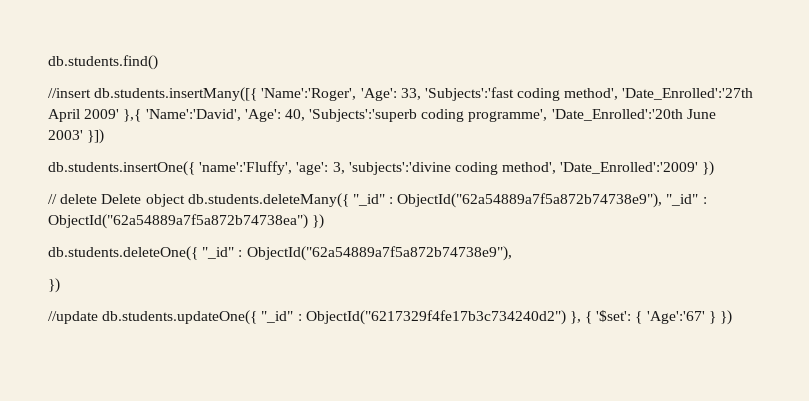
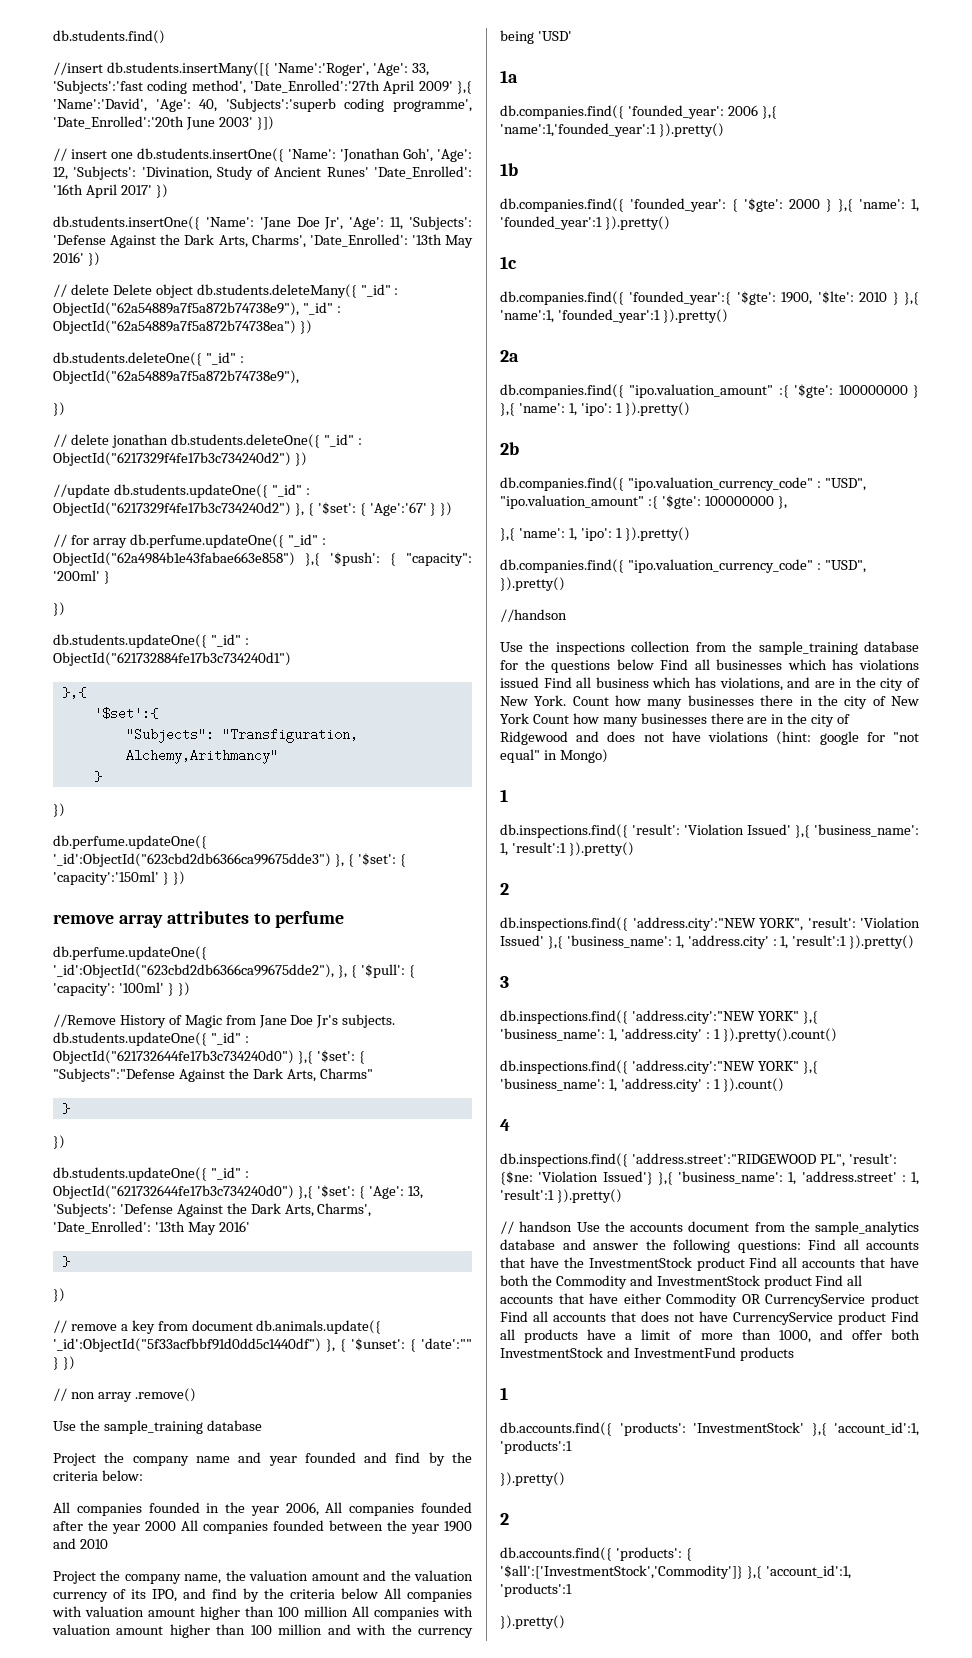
[48,161,699,176] db.students.insertOne({ 'name':'Fluffy', 'age': 3, 'subjects':'divine coding method', 'Date_Enrolled':'2009' -> [53,148,472,162] [53,166,472,180] [53,184,168,198] [53,216,473,230] [53,234,473,248] [53,252,84,263] // insert one db.students.insertOne({ 'Name': 'Jonathan Goh', 'Age': 12, 'Subjects': 'Divination, Study of Ancient Runes' 'Date_Enrolled': '16th April 2017' }) // db.students.insertOne({ 'Name': 'Jane Doe Jr', 'Age': 11, 'Subjects': 'Defense Against the Dark Arts, Charms', 'Date_Enrolled': '13th May 2016'
(60, 285) none -> [53,434,362,448] [53,452,307,466] // // delete jonathan db.students.deleteOne({ "_id" : ObjectId("6217329f4fe17b3c734240d2") })
(733, 317) none -> [53,534,326,548] [53,552,472,566] [53,570,110,584] [53,602,65,616] [53,634,249,648] [53,652,291,666] [61,686,86,699] [93,707,158,720] [125,728,358,743] [125,749,278,764] [93,771,102,782] [53,803,65,817] [53,835,207,849] [53,853,406,867] [53,871,185,885] [53,911,345,928] [53,946,207,960] [53,964,415,978] [53,982,190,996] [53,1014,396,1028] [53,1032,249,1046] [53,1050,365,1064] [53,1068,373,1082] [61,1103,70,1114] [53,1135,65,1149] [53,1167,249,1181] [53,1185,423,1199] [53,1203,372,1217] [53,1221,250,1235] [61,1256,70,1267] [53,1288,65,1302] [53,1320,382,1334] [53,1338,472,1352] [53,1356,75,1370] [53,1388,196,1402] [53,1420,262,1434] [53,1452,473,1466] [53,1470,143,1481] [53,1502,472,1516] [53,1520,472,1534] [53,1538,108,1549] [53,1570,474,1584] [53,1588,472,1602] [52,1606,473,1620] [52,1624,474,1638] [500,30,572,44] [500,70,518,83] [500,105,777,119] [500,123,724,137] [500,163,518,176] [500,198,919,212] [500,216,670,230] [500,256,517,269] [500,291,920,305] [500,309,728,323] [500,350,519,362] [500,384,919,398] [500,402,690,416] [500,442,519,455] [500,477,866,491] [500,495,787,509] [500,527,690,541] [500,559,866,573] [500,577,565,591] [500,609,567,622] [500,641,919,655] [500,659,919,673] [500,677,920,691] [500,695,919,709] [500,713,851,727] [500,731,919,745] [500,749,608,763] [500,789,508,802] [500,824,919,838] [500,842,634,856] [500,883,509,895] [500,917,920,931] [500,935,915,949] [500,976,509,988] [500,1010,818,1024] [500,1028,837,1042] [500,1060,818,1074] [500,1078,784,1092] [500,1119,510,1131] [500,1153,897,1167] [500,1171,919,1185] [500,1189,622,1203] [500,1221,919,1235] [500,1239,919,1253] [500,1257,920,1271] [500,1275,863,1289] [500,1293,919,1307] [500,1311,919,1325] [500,1329,920,1343] [500,1347,794,1361] [500,1387,508,1400] [500,1422,919,1436] [500,1440,572,1454] [500,1472,565,1486] [500,1513,509,1525] [500,1547,692,1561] [500,1565,851,1579] [500,1583,572,1597] [500,1615,565,1629] // // for array db.perfume.updateOne({ "_id" : ObjectId("62a4984b1e43fabae663e858") },{ '$push': { "capacity": '200ml' } // }) // db.students.updateOne({ "_id" : ObjectId("621732884fe17b3c734240d1") // },{ // '$set':{ // "Subjects": "Transfiguration, Alchemy,Arithmancy" // } // }) // db.perfume.updateOne({ '_id':ObjectId("623cbd2db6366ca99675dde3") }, { '$set': { 'capacity':'150ml' } }) // remove array attributes to perfume // db.perfume.updateOne({ '_id':ObjectId("623cbd2db6366ca99675dde2"), }, { '$pull': { 'capacity': '100ml' } }) // //Remove History of Magic from Jane Doe Jr's subjects. db.students.updateOne({ "_id" : ObjectId("621732644fe17b3c734240d0") },{ '$set': { "Subjects":"Defense Against the Dark Arts, Charms" // } // }) // db.students.updateOne({ "_id" : ObjectId("621732644fe17b3c734240d0") },{ '$set': { 'Age': 13, 'Subjects': 'Defense Against the Dark Arts, Charms', 'Date_Enrolled': '13th May 2016' // } // }) // // remove a key from document db.animals.update({ '_id':ObjectId("5f33acfbbf91d0dd5c1440df") }, { '$unset': { 'date':"" } }) // // non array .remove() // Use the sample_training database // Project the company name and year founded and find by the criteria below: // All companies founded in the year 2006, All companies founded after the year 2000 All companies founded between the year 1900 and 2010 // Project the company name, the valuation amount and the valuation currency of its IPO, and find by the criteria below All companies with valuation amount higher than 100 million All companies with valuation amount higher than 100 million and with the currency being 'USD' // 1a // db.companies.find({ 'founded_year': 2006 },{ 'name':1,'founded_year':1 }).pretty() // 1b // db.companies.find({ 'founded_year': { '$gte': 2000 } },{ 'name': 1, 'founded_year':1 }).pretty() // 1c // db.companies.find({ 'founded_year':{ '$gte': 1900, '$lte': 2010 } },{ 'name':1, 'founded_year':1 }).pretty() // 2a // db.companies.find({ "ipo.valuation_amount" :{ '$gte': 100000000 } },{ 'name': 1, 'ipo': 1 }).pretty() // 2b // db.companies.find({ "ipo.valuation_currency_code" : "USD", "ipo.valuation_amount" :{ '$gte': 100000000 }, // },{ 'name': 1, 'ipo': 1 }).pretty() // db.companies.find({ "ipo.valuation_currency_code" : "USD", }).pretty() // //handson // Use the inspections collection from the sample_training database for the questions below Find all businesses which has violations issued Find all business which has violations, and are in the city of New York. Count how many businesses there in the city of New York Count how many businesses there are in the city of Ridgewood and does not have violations (hint: google for "not equal" in Mongo) // 1 // db.inspections.find({ 'result': 'Violation Issued' },{ 'business_name': 1, 'result':1 }).pretty() // 2 // db.inspections.find({ 'address.city':"NEW YORK", 'result': 'Violation Issued' },{ 'business_name': 1, 'address.city' : 1, 'result':1 }).pretty() // 3 // db.inspections.find({ 'address.city':"NEW YORK" },{ 'business_name': 1, 'address.city' : 1 }).pretty().count() // db.inspections.find({ 'address.city':"NEW YORK" },{ 'business_name': 1, 'address.city' : 1 }).count() // 4 // db.inspections.find({ 'address.street':"RIDGEWOOD PL", 'result': {$ne: 'Violation Issued'} },{ 'business_name': 1, 'address.street' : 1, 'result':1 }).pretty() // // handson Use the accounts document from the sample_analytics database and answer the following questions: Find all accounts that have the InvestmentStock product Find all accounts that have both the Commodity and InvestmentStock product Find all accounts that have either Commodity OR CurrencyService product Find all accounts that does not have CurrencyService product Find all products have a limit of more than 1000, and offer both InvestmentStock and InvestmentFund products // 1 // db.accounts.find({ 'products': 'InvestmentStock' },{ 'account_id':1, 'products':1 // }).pretty() // 2 // db.accounts.find({ 'products': { '$all':['InvestmentStock','Commodity']} },{ 'account_id':1, 'products':1 // }).pretty()

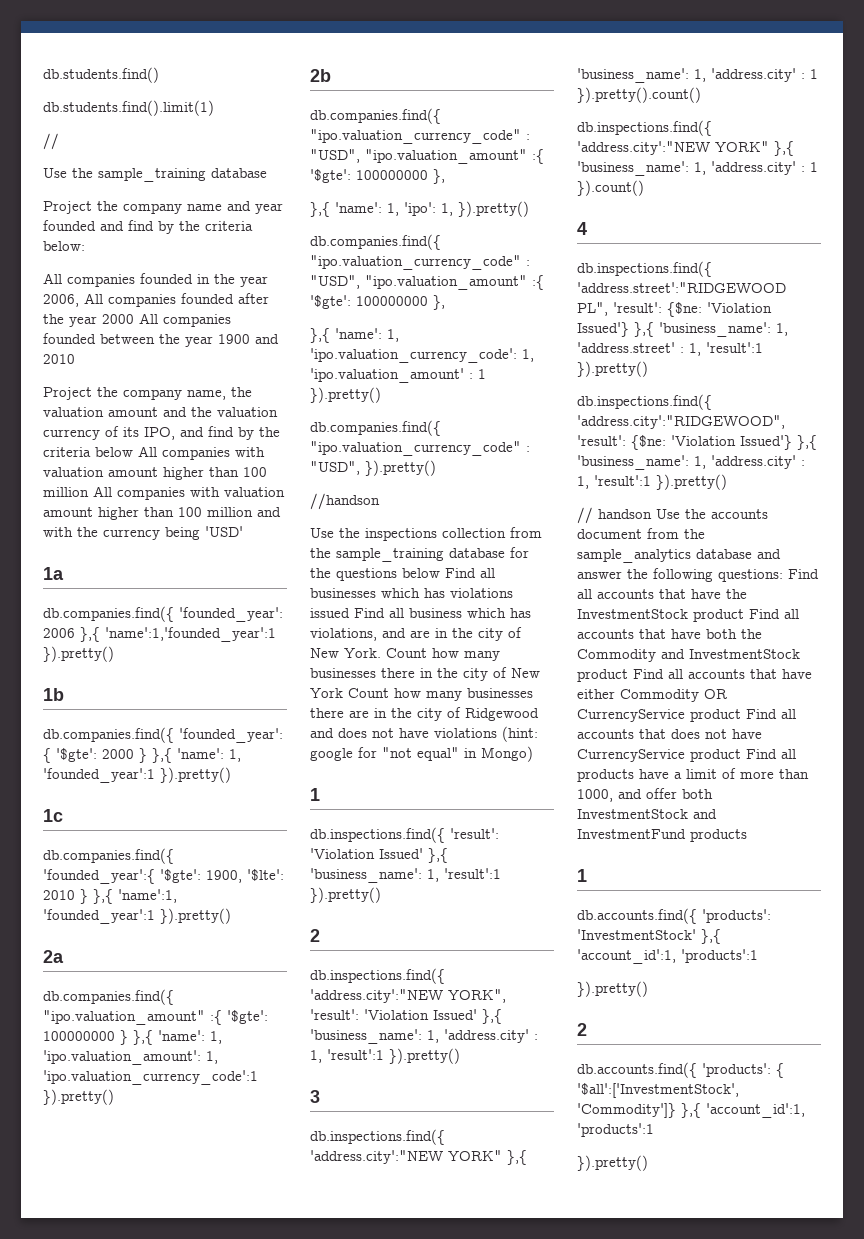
[53,62,429,76] [53,80,472,94] [53,98,472,112] [53,116,274,130] [53,148,472,162] [53,166,472,180] [53,184,168,198] [53,216,473,230] [53,234,473,248] [53,252,100,266] [53,284,399,298] [53,302,341,316] [53,320,312,334] [53,352,244,366] [53,370,299,384] [53,402,65,416] [53,434,362,448] [53,452,307,466] [53,484,310,498] [53,502,453,516] [53,534,326,548] [53,552,472,566] [53,570,110,584] [53,602,65,616] [53,634,249,648] [53,652,291,666] [61,686,86,699] [93,707,158,720] [125,728,358,743] [125,749,278,764] [93,771,102,782] [53,803,65,817] [53,835,207,849] [53,853,406,867] [53,871,185,885] [53,911,345,928] [53,946,207,960] [53,964,415,978] [53,982,190,996] [53,1014,396,1028] [53,1032,249,1046] [53,1050,365,1064] [53,1068,373,1082] [61,1103,70,1114] [53,1135,65,1149] [53,1167,249,1181] [53,1185,423,1199] [53,1203,372,1217] [53,1221,250,1235] [61,1256,70,1267] [53,1288,65,1302] [53,1320,382,1334] [53,1338,472,1352] [53,1356,75,1370] [53,1388,196,1402] //insert db.students.insertMany([{ 'Name':'Roger', 'Age': 33, 'Subjects':'fast coding method', 'Date_Enrolled':'27th April 2009' },{ 'Name':'David', 'Age': 40, 'Subjects':'superb coding programme', 'Date_Enrolled':'20th June 2003' }]) // // insert one db.students.insertOne({ 'Name': 'Jonathan Goh', 'Age': 12, 'Subjects': 'Divination, Study of Ancient Runes' 'Date_Enrolled': '16th April 2017' }) // db.students.insertOne({ 'Name': 'Jane Doe Jr', 'Age': 11, 'Subjects': 'Defense Against the Dark Arts, Charms', 'Date_Enrolled': '13th May 2016' }) // // delete Delete object db.students.deleteMany({ "_id" : ObjectId("62a54889a7f5a872b74738e9"), "_id" : ObjectId("62a54889a7f5a872b74738ea") }) // db.students.deleteOne({ "_id" : ObjectId("62a54889a7f5a872b74738e9"), // }) // // delete jonathan db.students.deleteOne({ "_id" : ObjectId("6217329f4fe17b3c734240d2") }) // //update db.students.updateOne({ "_id" : ObjectId("6217329f4fe17b3c734240d2") }, { '$set': { 'Age':'67' } }) // // for array db.perfume.updateOne({ "_id" : ObjectId("62a4984b1e43fabae663e858") },{ '$push': { "capacity": '200ml' } // }) // db.students.updateOne({ "_id" : ObjectId("621732884fe17b3c734240d1") // },{ // '$set':{ // "Subjects": "Transfiguration, Alchemy,Arithmancy" // } // }) // db.perfume.updateOne({ '_id':ObjectId("623cbd2db6366ca99675dde3") }, { '$set': { 'capacity':'150ml' } }) // remove array attributes to perfume // db.perfume.updateOne({ '_id':ObjectId("623cbd2db6366ca99675dde2"), }, { '$pull': { 'capacity': '100ml' } }) // //Remove History of Magic from Jane Doe Jr's subjects. db.students.updateOne({ "_id" : ObjectId("621732644fe17b3c734240d0") },{ '$set': { "Subjects":"Defense Against the Dark Arts, Charms" // } // }) // db.students.updateOne({ "_id" : ObjectId("621732644fe17b3c734240d0") },{ '$set': { 'Age': 13, 'Subjects': 'Defense Against the Dark Arts, Charms', 'Date_Enrolled': '13th May 2016' // } // }) // // remove a key from document db.animals.update({ '_id':ObjectId("5f33acfbbf91d0dd5c1440df") }, { '$unset': { 'date':"" } }) // // non array .remove() -> [43,100,214,116] [43,133,59,150] db.students.find().limit(1) // //
[580,403,622,416] 'ipo': 1 -> [43,1050,218,1065] [43,1070,258,1085] 'ipo.valuation_amount': 1, 'ipo.valuation_currency_code':1
(612, 534) none -> [441,201,529,217] [310,234,441,250] [310,255,530,270] [310,275,544,290] [310,295,445,310] [310,328,399,343] [310,348,534,363] [310,368,473,383] 1, }).pretty() // db.companies.find({ "ipo.valuation_currency_code" : "USD", "ipo.valuation_amount" :{ '$gte': 100000000 }, // },{ 'name': 1, 'ipo.valuation_currency_code': 1, 'ipo.valuation_amount' :
(622, 1196) none -> [577,394,712,410] [577,415,785,429] [577,435,817,450] [577,455,805,470] [577,474,727,490] // db.inspections.find({ 'address.city':"RIDGEWOOD", 'result': {$ne: 'Violation Issued'} },{ 'business_name': 1, 'address.city' : 1, 'result':1 }).pretty()

